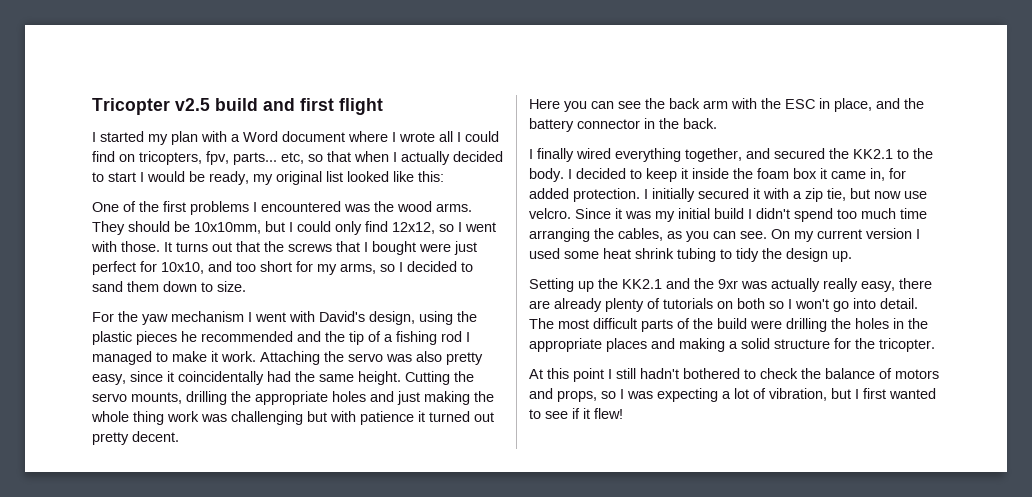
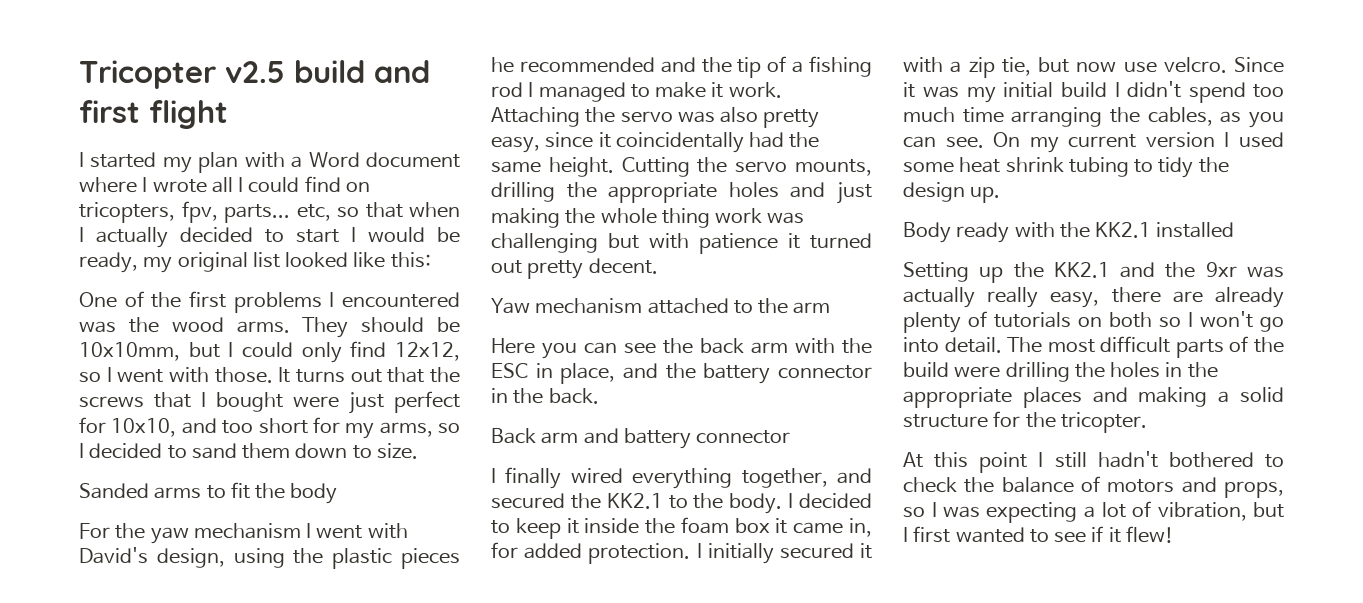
(246, 286) none -> [79,482,338,504] // Sanded arms to fit the body
(179, 436) none -> [491,298,831,314] // Yaw mechanism attached to the arm
(717, 123) none -> [491,428,791,449] // Back arm and battery connector
(852, 256) none -> [903,222,1235,243] // Body ready with the KK2.1 installed

